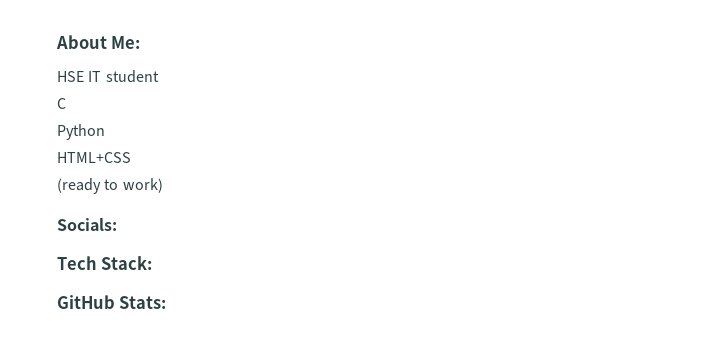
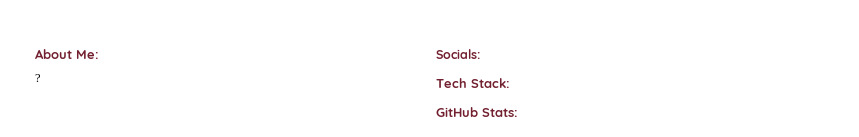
[57,70,159,83] [57,98,66,109] [57,124,105,140] [57,152,131,163] [57,178,163,194] HSE IT student // C // Python // HTML+CSS // (ready to work) -> [35,74,41,82] ?

